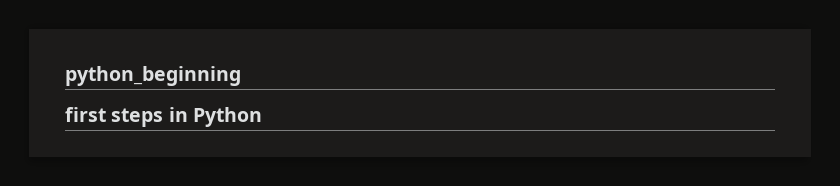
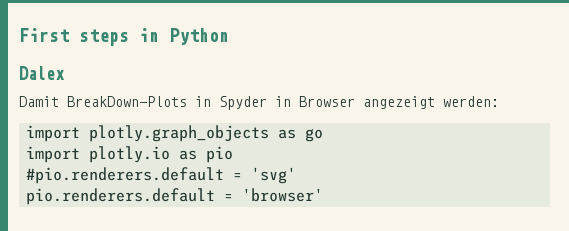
[65,66,241,86] [65,107,106,122] python_beginning // first -> [19,28,69,42] First
(262, 117) none -> [19,66,65,80] [19,96,499,110] [26,125,324,142] [26,146,234,163] [26,167,297,184] [26,188,324,205] // Dalex // Damit BreakDown-Plots in Spyder in Browser angezeigt werden: // import plotly.graph_objects as go // import plotly.io as pio // #pio.renderers.default = 'svg' // pio.renderers.default = 'browser'

